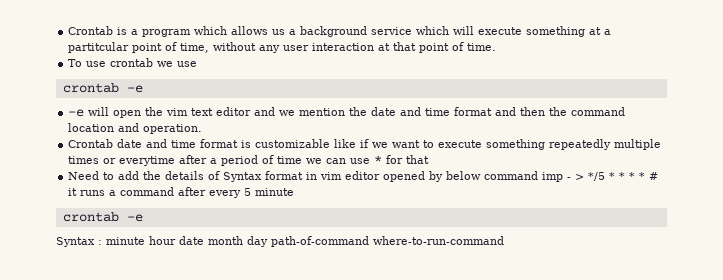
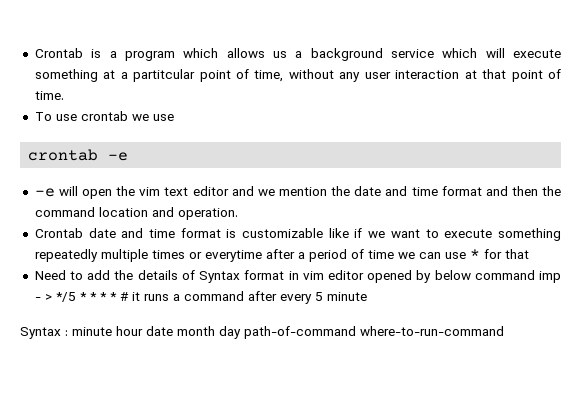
[62,212,143,222] // crontab -e -> (367, 296) none

